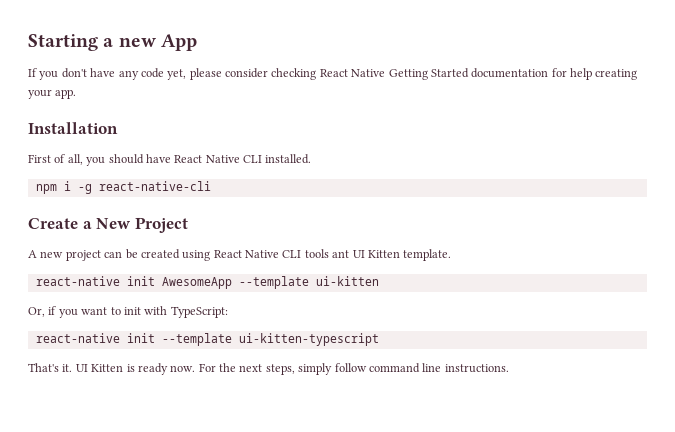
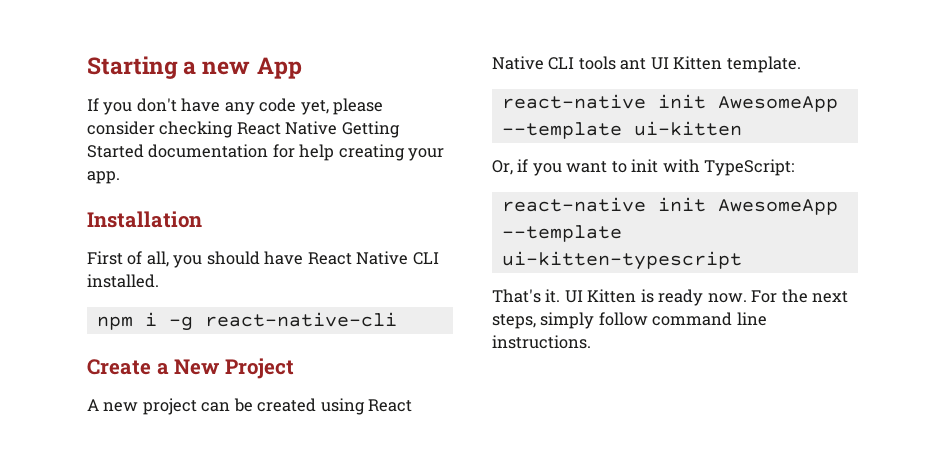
(155, 338) none -> [717,199,838,215] AwesomeApp

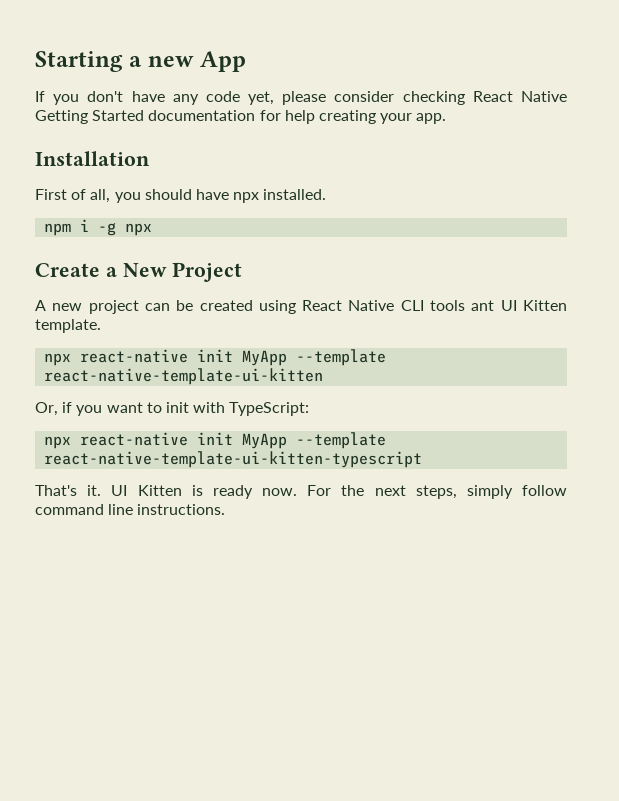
[307,251,439,265] React Native CLI -> [233,192,260,203] npx
[204,312,397,327] react-native-cli -> [125,223,153,236] npx
[501,94,838,112] [501,121,742,139] react-native init AwesomeApp --template ui-kitten -> [44,349,387,366] [44,368,324,385] npx react-native init MyApp --template react-native-template-ui-kitten
[501,197,838,215] [501,225,622,242] [501,251,742,270] react-native init AwesomeApp --template ui-kitten-typescript -> [44,432,387,449] [44,451,423,468] npx react-native init MyApp --template react-native-template-ui-kitten-typescript

